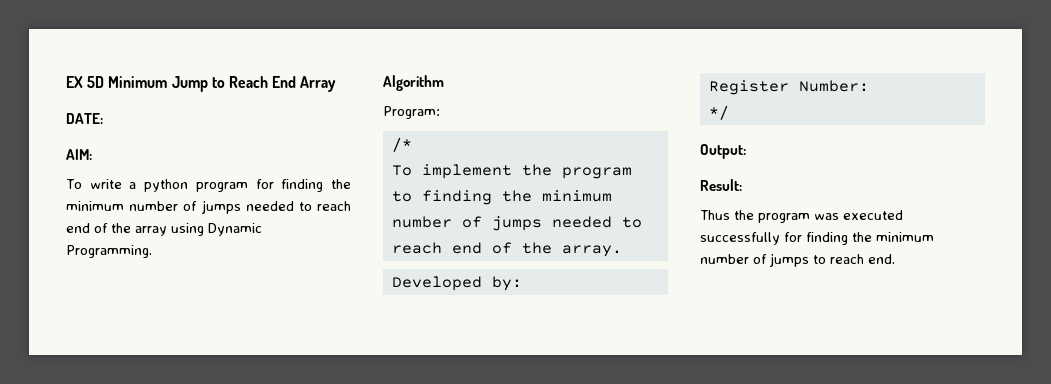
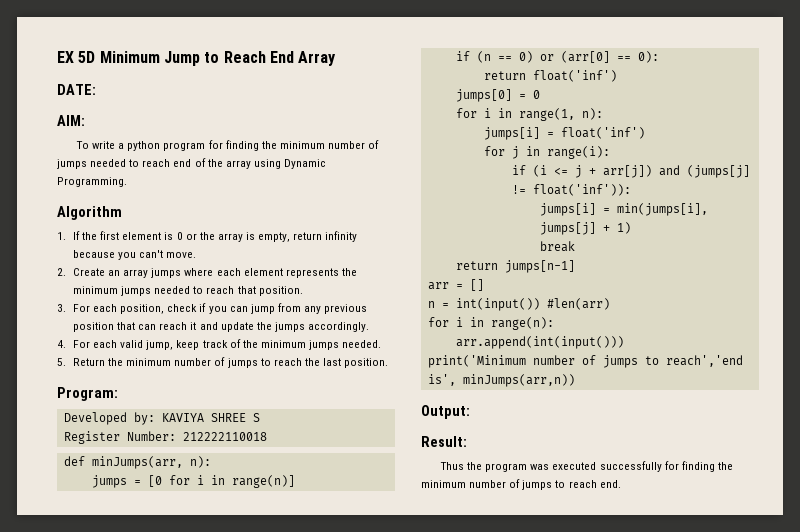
[383,106,440,119] [391,137,412,152] [391,164,632,179] [391,190,612,205] [391,216,642,231] [391,242,622,257] Program: // /* // To implement the program to finding the minimum number of jumps needed to reach end of the array. -> [57,231,358,242] [73,250,197,260] [57,268,357,278] [73,286,303,296] [57,303,368,314] [73,322,369,332] [57,339,382,350] [57,357,389,368] [57,387,118,401] 1. If the first element is 0 or the array is empty, return infinity because you can't move. // 2. Create an array jumps where each element represents the minimum jumps needed to reach that position. // 3. For each position, check if you can jump from any previous position that can reach it and update the jumps accordingly. // 4. For each valid jump, keep track of the minimum jumps needed. // 5. Return the minimum number of jumps to reach the last position. // Program:
(522, 283) none -> [161,413,260,422] KAVIYA SHREE S
[708,105,729,120] // */ -> [182,432,267,441] [63,456,211,469] [91,475,295,488] [455,51,659,63] [483,70,617,82] [455,89,540,102] [455,108,603,121] [483,127,645,140] [483,146,610,159] [511,165,750,178] [511,184,631,196] [539,203,708,216] [539,222,631,235] [539,241,575,252] [455,260,575,273] [427,279,484,291] [427,298,610,311] [427,317,554,330] [455,336,624,349] [427,355,743,368] [427,374,575,387] 212222110018 // def minJumps(arr, n): // jumps = [0 for i in range(n)] // if (n == 0) or (arr[0] == 0): // return float('inf') // jumps[0] = 0 // for i in range(1, n): // jumps[i] = float('inf') // for j in range(i): // if (i <= j + arr[j]) and (jumps[j] != float('inf')): // jumps[i] = min(jumps[i], jumps[j] + 1) // break // return jumps[n-1] // arr = [] // n = int(input()) #len(arr) // for i in range(n): // arr.append(int(input())) // print('Minimum number of jumps to reach','end is', minJumps(arr,n))

